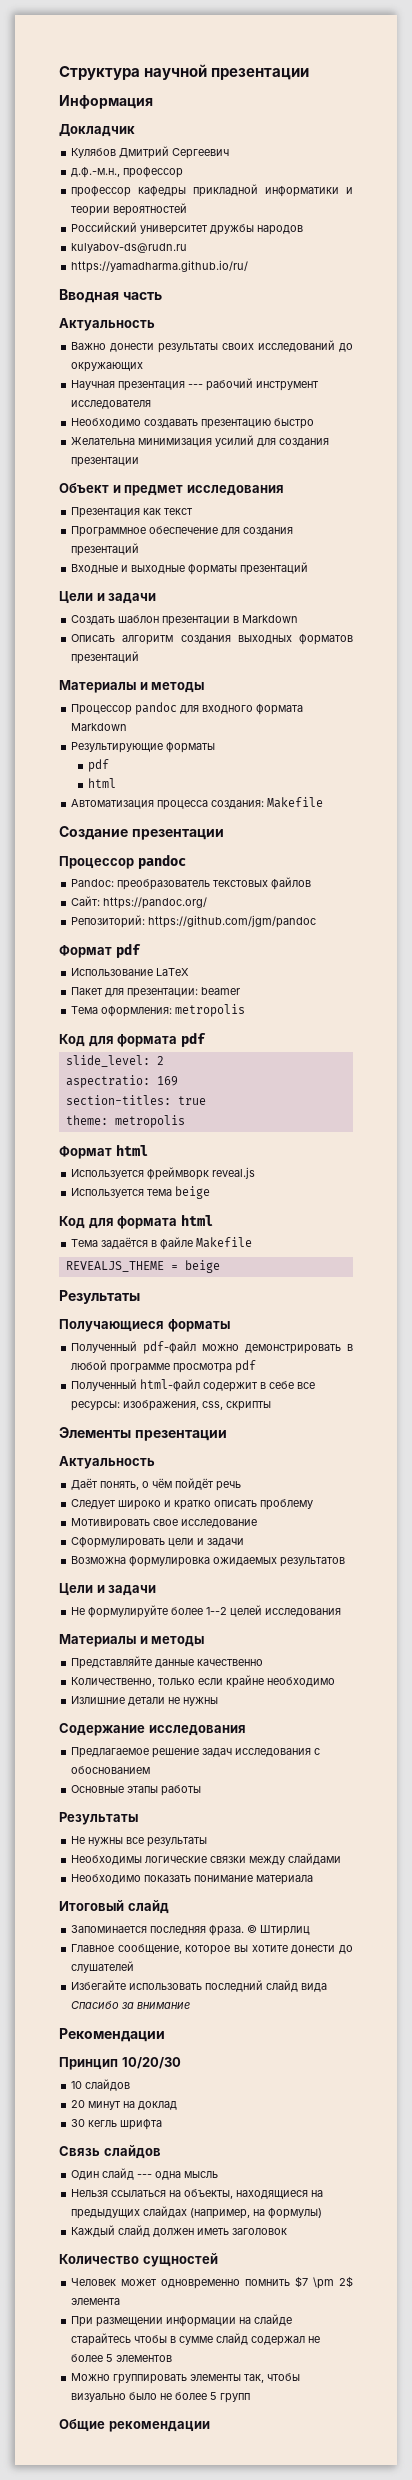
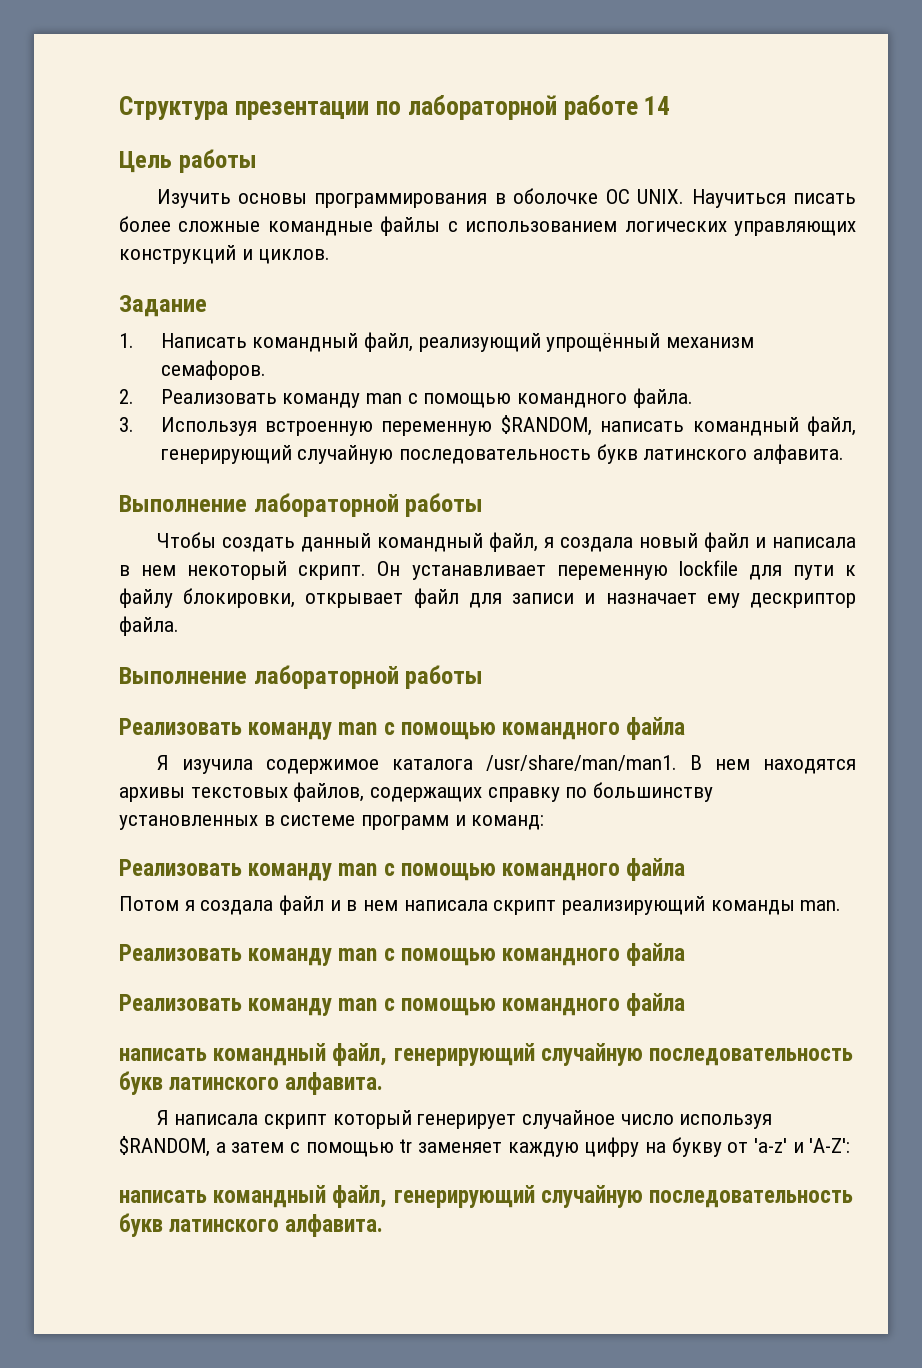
[144,64,310,80] [59,95,153,109] [59,124,135,137] [71,146,230,159] [71,167,184,178] [71,184,353,197] [71,203,188,216] [71,222,304,235] [71,243,188,253] [71,260,249,273] [59,289,162,303] [59,318,155,331] [71,340,353,353] [71,362,144,372] [71,378,320,391] [71,400,152,409] [71,418,315,429] [71,435,330,447] [71,457,140,467] [59,483,284,496] [71,507,194,518] [71,526,294,537] [71,543,140,556] [71,562,309,575] [59,591,157,604] [71,615,299,626] [71,634,353,645] [71,651,140,664] [59,680,205,693] [71,702,304,715] [71,723,128,731] [71,742,216,753] [87,759,109,772] [87,778,116,788] [71,797,324,810] [59,826,224,840] [59,854,186,869] [71,877,312,890] [71,896,208,909] [71,915,317,928] [59,943,141,958] [71,968,190,976] [71,987,241,998] [71,1004,246,1017] [59,1032,206,1047] [65,1055,164,1067] [65,1075,178,1088] [65,1095,206,1105] [65,1115,185,1128] [59,1144,148,1159] [71,1167,256,1180] [71,1186,211,1199] [59,1214,213,1229] [71,1237,253,1250] [65,1260,220,1273] [59,1290,140,1304] [59,1319,230,1332] [71,1341,353,1354] [71,1360,257,1373] [71,1379,316,1392] [71,1400,272,1411] [59,1427,227,1441] [59,1456,155,1469] [71,1478,242,1491] [71,1499,314,1510] [71,1518,258,1529] [71,1537,245,1548] [71,1556,346,1567] [59,1583,157,1596] [71,1605,342,1618] [59,1634,205,1647] [71,1656,264,1669] [71,1675,336,1688] [71,1696,219,1706] [59,1723,246,1736] [71,1747,321,1758] [71,1766,151,1774] [71,1785,202,1796] [59,1812,138,1825] [71,1836,208,1847] [71,1853,342,1865] [71,1874,314,1885] [59,1900,169,1914] [71,1925,311,1936] [71,1944,353,1955] [71,1961,135,1973] [71,1980,328,1992] [71,2001,191,2009] [59,2028,165,2042] [59,2057,181,2070] [71,2079,131,2091] [71,2100,178,2110] [71,2119,163,2130] [59,2145,161,2159] [71,2168,219,2180] [71,2189,324,2199] [71,2206,323,2219] [71,2225,288,2237] [59,2253,218,2267] [71,2276,353,2289] [71,2298,121,2305] [71,2314,293,2327] [71,2333,321,2346] [71,2354,173,2362] [71,2373,301,2384] [71,2392,251,2403] [59,2419,210,2432] научной презентации // Информация // Докладчик // Кулябов Дмитрий Сергеевич // д.ф.-м.н., профессор // профессор кафедры прикладной информатики и теории вероятностей // Российский университет дружбы народов // kulyabov-ds@rudn.ru // https://yamadharma.github.io/ru/ // Вводная часть // Актуальность // Важно донести результаты своих исследований до окружающих // Научная презентация --- рабочий инструмент исследователя // Необходимо создавать презентацию быстро // Желательна минимизация усилий для создания презентации // Объект и предмет исследования // Презентация как текст // Программное обеспечение для создания презентаций // Входные и выходные форматы презентаций // Цели и задачи // Создать шаблон презентации в Markdown // Описать алгоритм создания выходных форматов презентаций // Материалы и методы // Процессор pandoc для входного формата Markdown // Результирующие форматы // pdf // html // Автоматизация процесса создания: Makefile // Создание презентации // Процессор pandoc // Pandoc: преобразователь текстовых файлов // Сайт: https://pandoc.org/ // Репозиторий: https://github.com/jgm/pandoc // Формат pdf // Использование LaTeX // Пакет для презентации: beamer // Тема оформления: metropolis // Код для формата pdf // slide_level: 2 // aspectratio: 169 // section-titles: true // theme: metropolis // Формат html // Используется фреймворк reveal.js // Используется тема beige // Код для формата html // Тема задаётся в файле Makefile // REVEALJS_THEME = beige // Результаты // Получающиеся форматы // Полученный pdf-файл можно демонстрировать в любой программе просмотра pdf // Полученный html-файл содержит в себе все ресурсы: изображения, css, скрипты // Элементы презентации // Актуальность // Даёт понять, о чём пойдёт речь // Следует широко и кратко описать проблему // Мотивировать свое исследование // Сформулировать цели и задачи // Возможна формулировка ожидаемых результатов // Цели и задачи // Не формулируйте более 1--2 целей исследования // Материалы и методы // Представляйте данные качественно // Количественно, только если крайне необходимо // Излишние детали не нужны // Содержание исследования // Предлагаемое решение задач исследования с обоснованием // Основные этапы работы // Результаты // Не нужны все результаты // Необходимы логические связки между слайдами // Необходимо показать понимание материала // Итоговый слайд // Запоминается последняя фраза. © Штирлиц // Главное сообщение, которое вы хотите донести до слушателей // Избегайте использовать последний слайд вида Спасибо за внимание // Рекомендации // Принцип 10/20/30 // 10 слайдов // 20 минут на доклад // 30 кегль шрифта // Связь слайдов // Один слайд --- одна мысль // Нельзя ссылаться на объекты, находящиеся на предыдущих слайдах (например, на формулы) // Каждый слайд должен иметь заголовок // Количество сущностей // Человек может одновременно помнить $7 \pm 2$ элемента // При размещении информации на слайде старайтесь чтобы в сумме слайд содержал не более 5 элементов // Можно группировать элементы так, чтобы визуально было не более 5 групп // Общие рекомендации -> [234,95,671,120] [119,149,257,173] [156,188,856,208] [119,216,857,236] [119,245,331,264] [119,295,207,317] [119,332,755,352] [160,360,266,380] [119,388,693,408] [119,415,857,436] [160,444,845,464] [119,493,484,517] [156,532,856,552] [119,560,857,580] [119,588,856,608] [119,616,179,636] [119,665,484,689] [119,717,686,740] [156,755,856,774] [119,782,714,802] [119,815,545,830] [119,858,686,881] [119,895,842,915] [119,943,686,966] [119,993,686,1016] [119,1043,854,1066] [119,1071,384,1095] [156,1110,773,1129] [119,1136,851,1157] [119,1185,854,1208] [119,1213,384,1237] презентации по лабораторной работе 14 // Цель работы // Изучить основы программирования в оболочке ОС UNIX. Научиться писать более сложные командные файлы с использованием логических управляющих конструкций и циклов. // Задание // 1. Написать командный файл, реализующий упрощённый механизм семафоров. // 2. Реализовать команду man с помощью командного файла. // 3. Используя встроенную переменную $RANDOM, написать командный файл, генерирующий случайную последовательность букв латинского алфавита. // Выполнение лабораторной работы // Чтобы создать данный командный файл, я создала новый файл и написала в нем некоторый скрипт. Он устанавливает переменную lockfile для пути к файлу блокировки, открывает файл для записи и назначает ему дескриптор файла. // Выполнение лабораторной работы // Реализовать команду man с помощью командного файла // Я изучила содержимое каталога /usr/share/man/man1. В нем находятся архивы текстовых файлов, содержащих справку по большинству установленных в системе программ и команд: // Реализовать команду man с помощью командного файла // Потом я создала файл и в нем написала скрипт реализирующий команды man. // Реализовать команду man с помощью командного файла // Реализовать команду man с помощью командного файла // написать командный файл, генерирующий случайную последовательность букв латинского алфавита. // Я написала скрипт который генерирует случайное число используя $RANDOM, а затем с помощью tr заменяет каждую цифру на букву от 'a-z' и 'A-Z': // написать командный файл, генерирующий случайную последовательность букв латинского алфавита.

